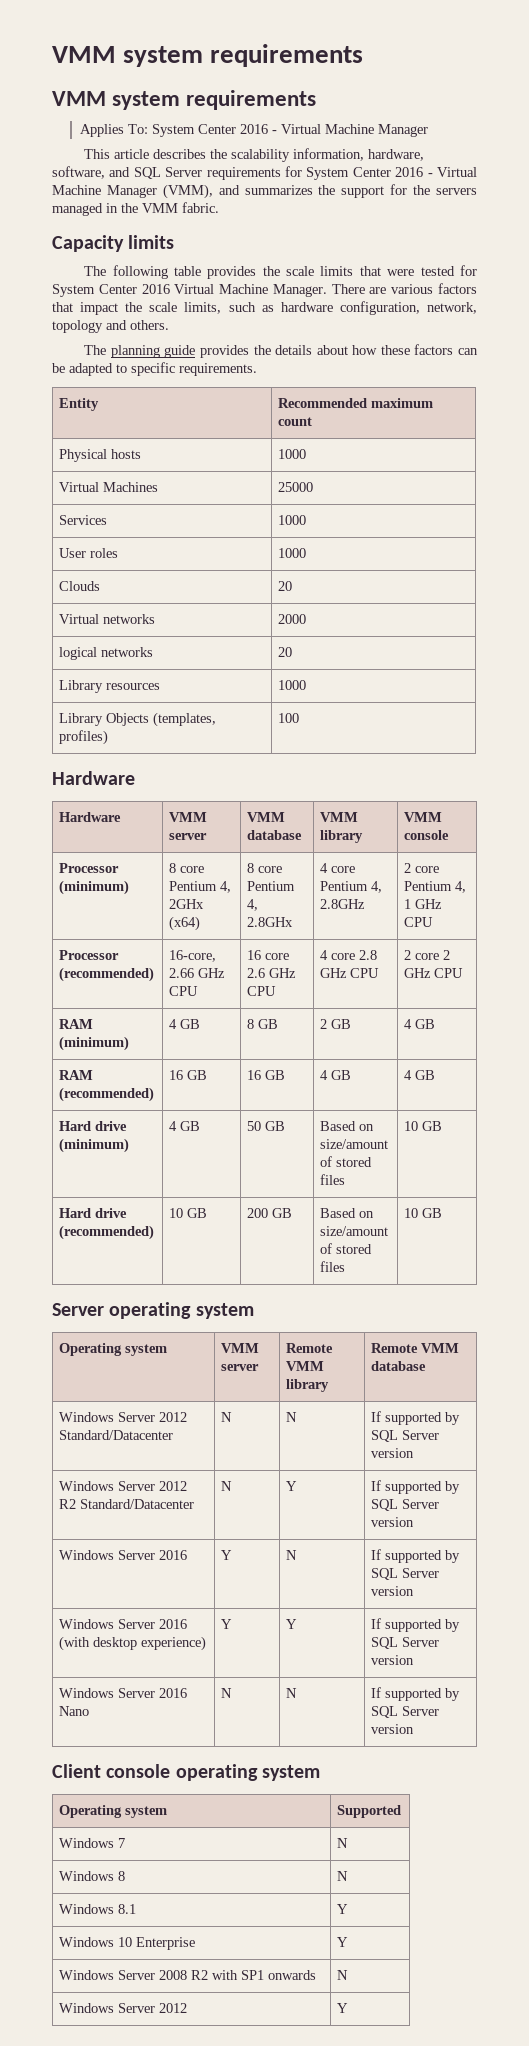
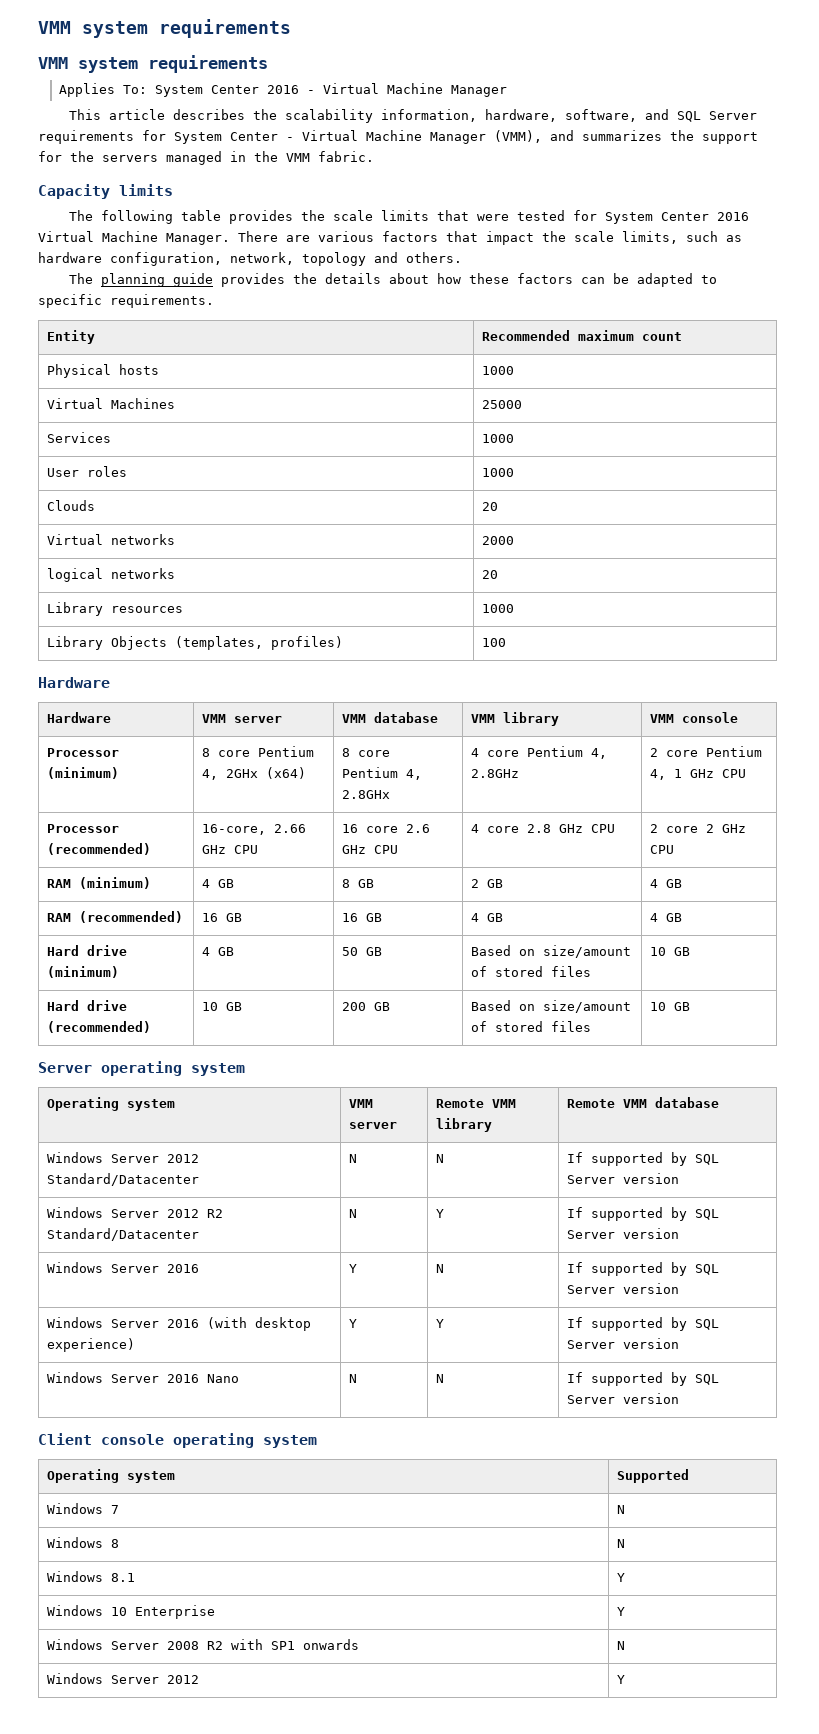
[395,167,424,177] 2016 -> (278, 136) none

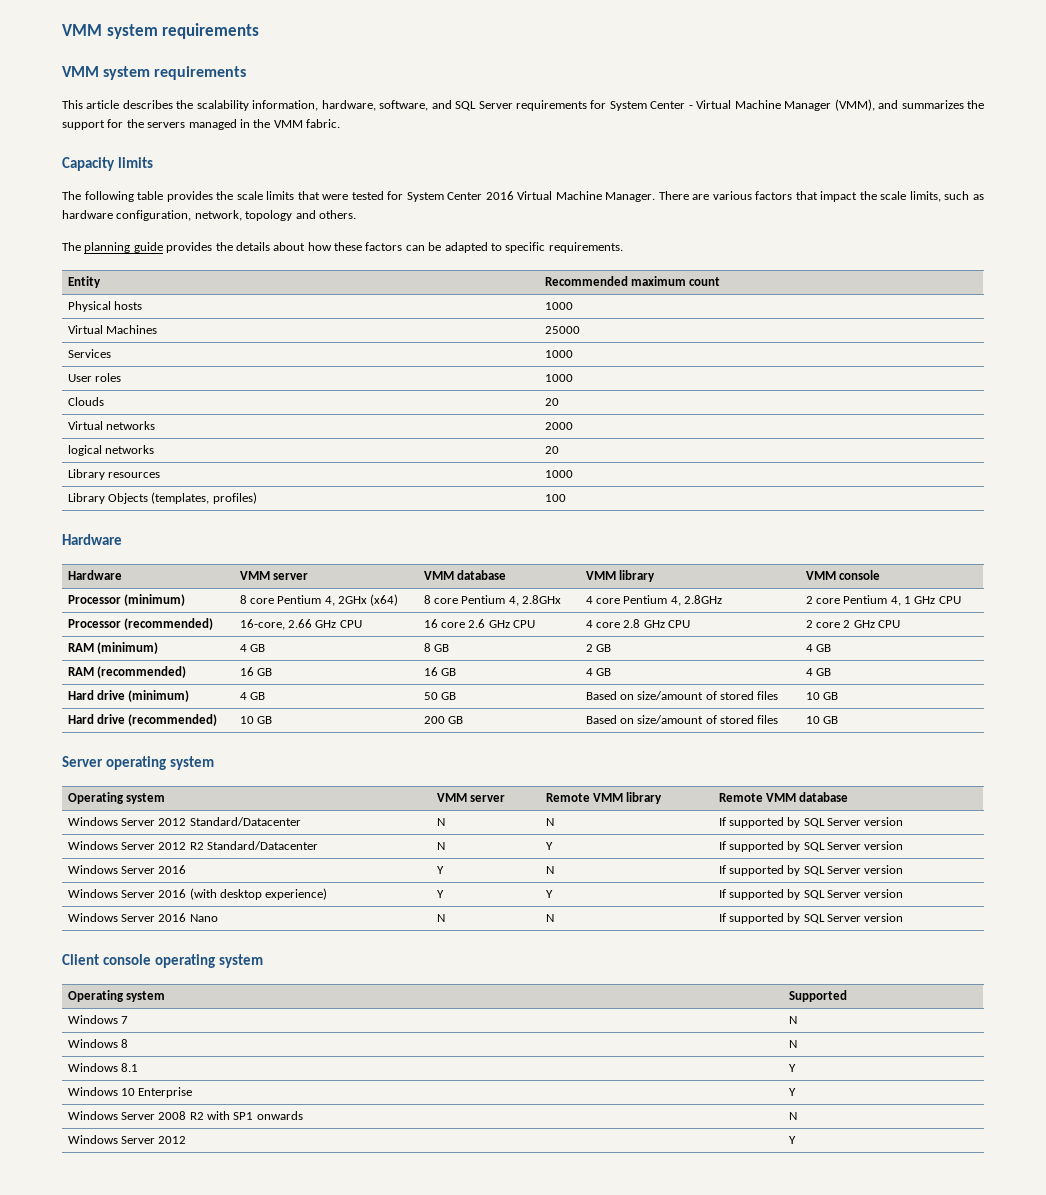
[58,83,507,97] // Applies To: System Center 2016 - Virtual Machine Manager -> (247, 73) none

